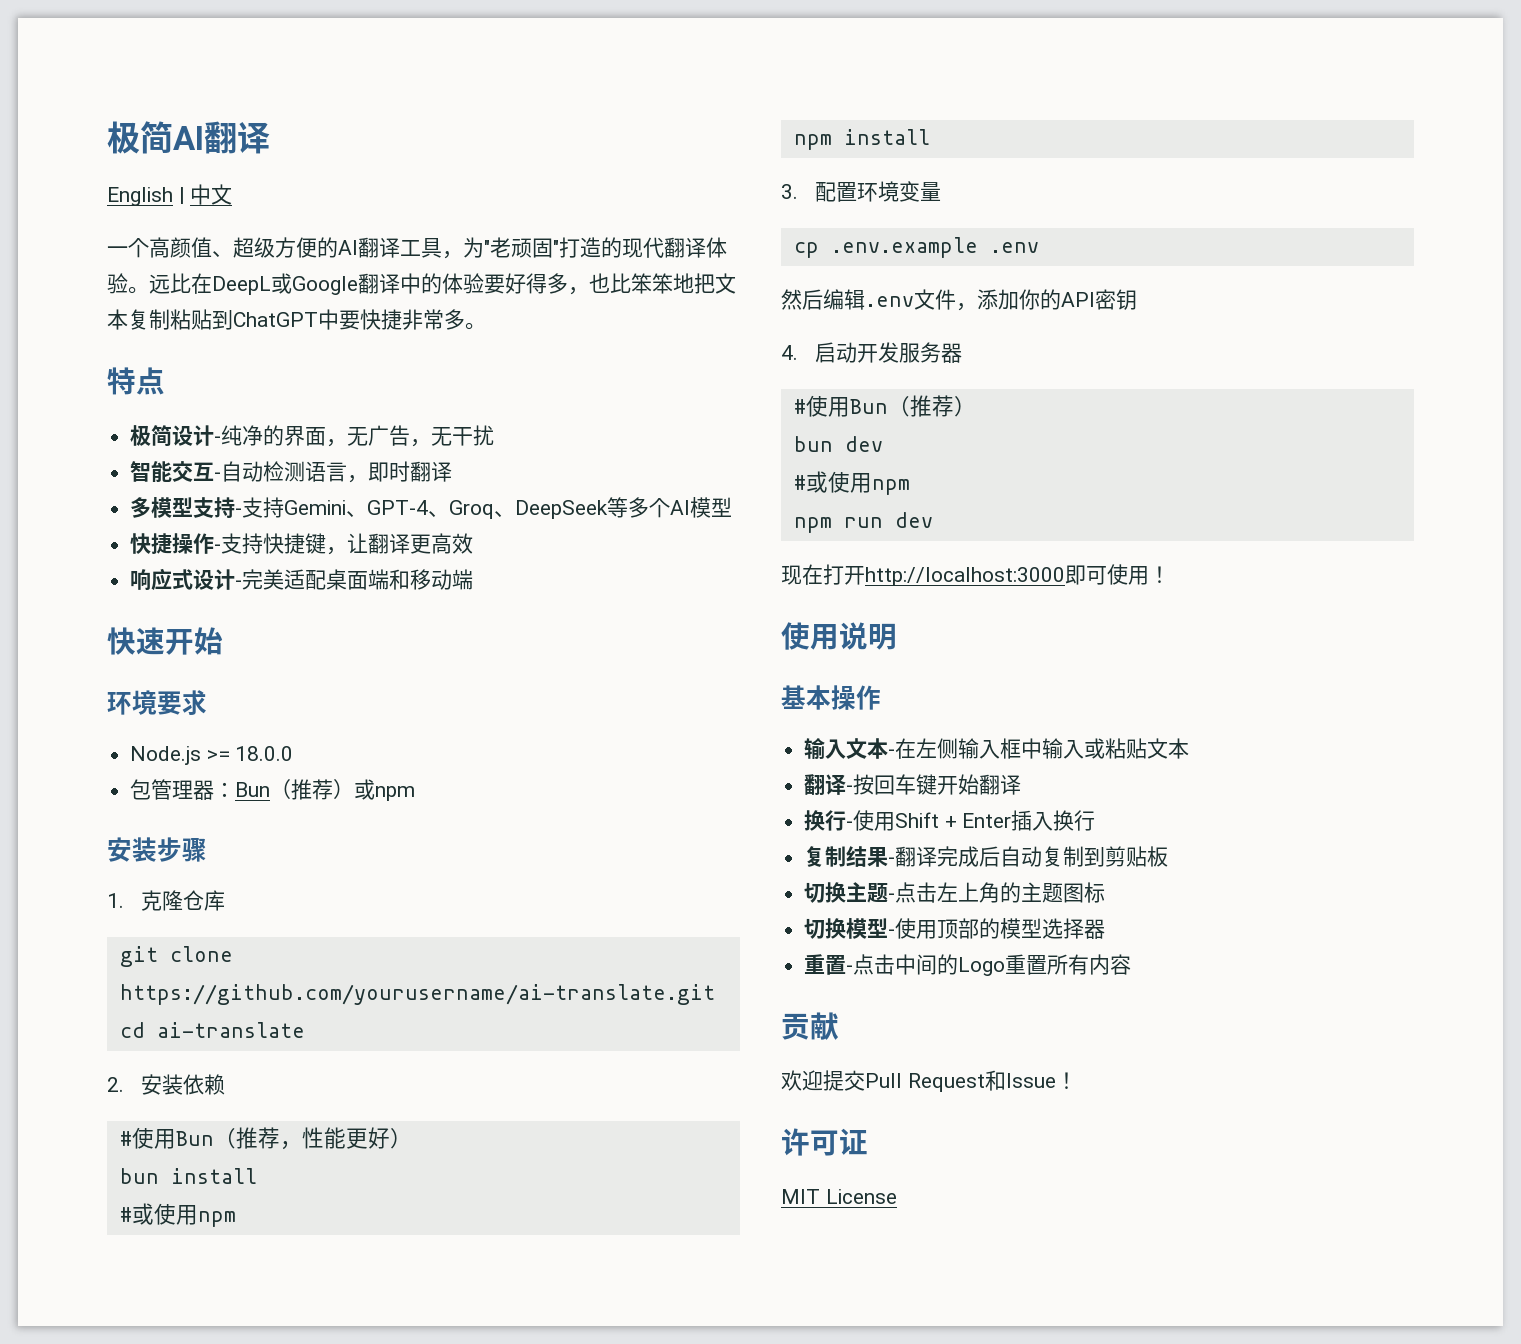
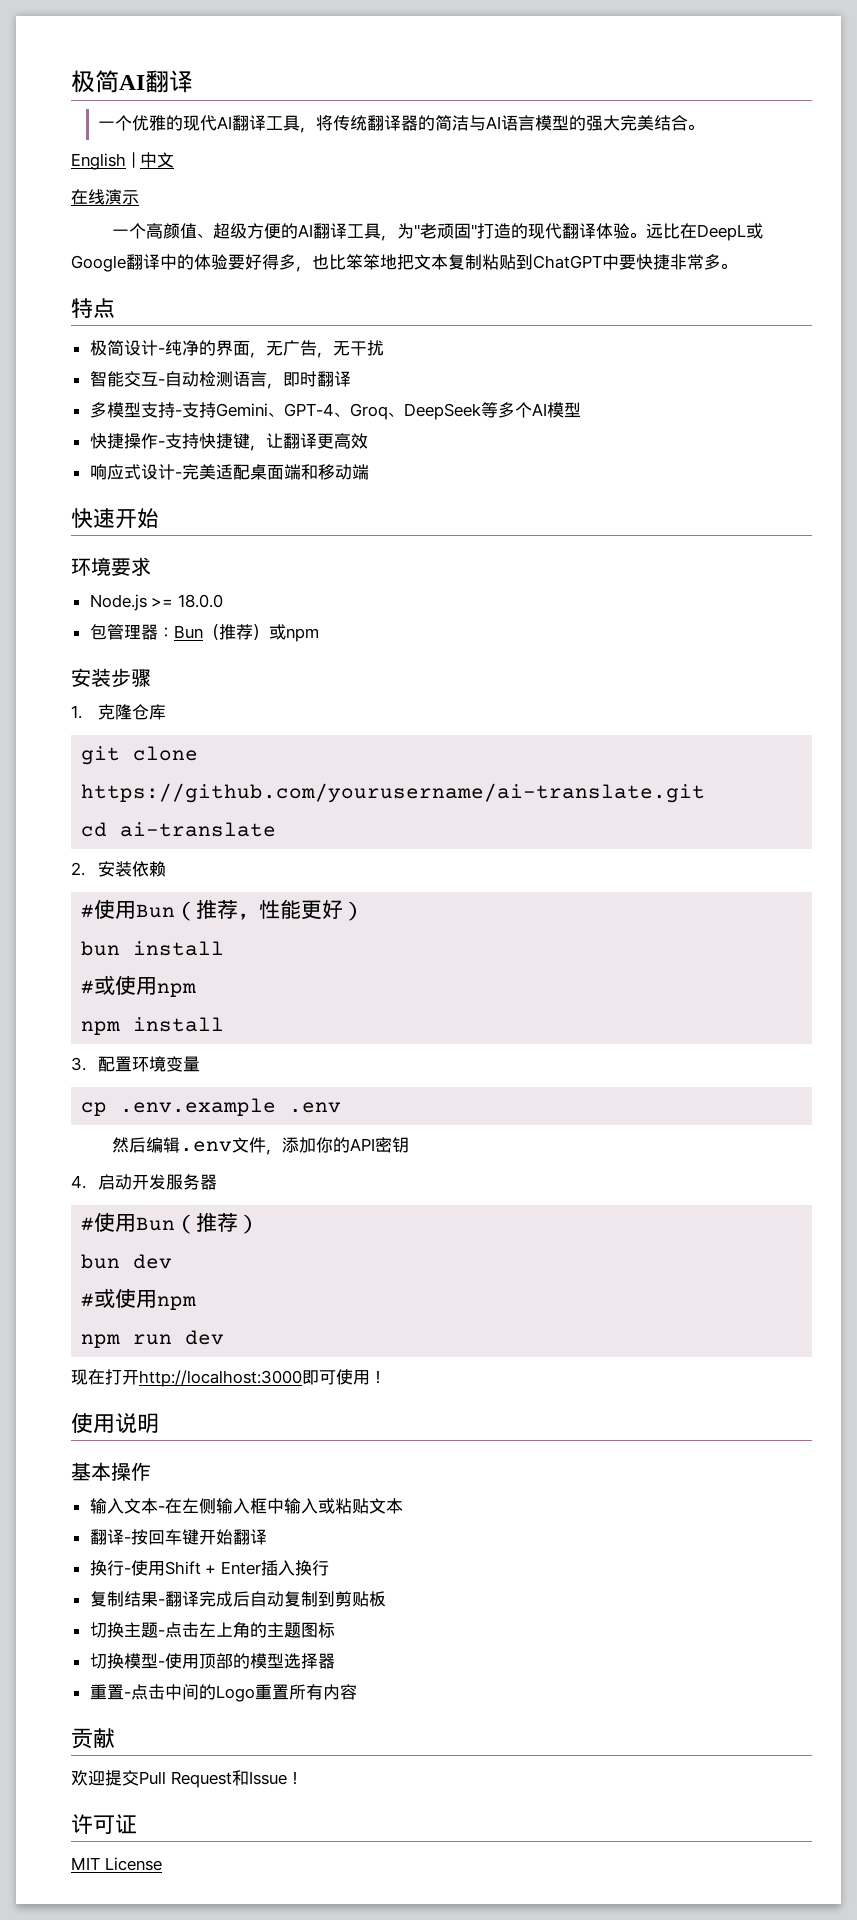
(270, 138) none -> [98,115,705,133] // 一个优雅的现代AI翻译工具，将传统翻译器的简洁与AI语言模型的强大完美结合。
(233, 194) none -> [71,189,139,205] // 在线演示

